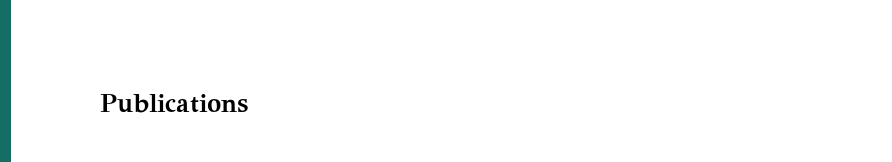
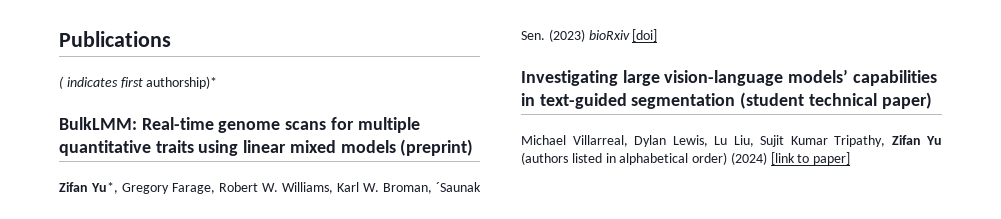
(248, 103) none -> [59,76,218,89] [59,117,420,133] [59,139,474,156] [59,182,481,194] [521,29,658,42] [521,69,937,86] [521,92,932,109] [521,135,942,147] [521,152,851,165] // ( indicates first authorship)* // BulkLMM: Real-time genome scans for multiple quantitative traits using linear mixed models (preprint) // Zifan Yu*, Gregory Farage, Robert W. Williams, Karl W. Broman, ´Saunak Sen. (2023) bioRxiv [doi] // Investigating large vision-language models’ capabilities in text-guided segmentation (student technical paper) // Michael Villarreal, Dylan Lewis, Lu Liu, Sujit Kumar Tripathy, Zifan Yu (authors listed in alphabetical order) (2024) [link to paper]

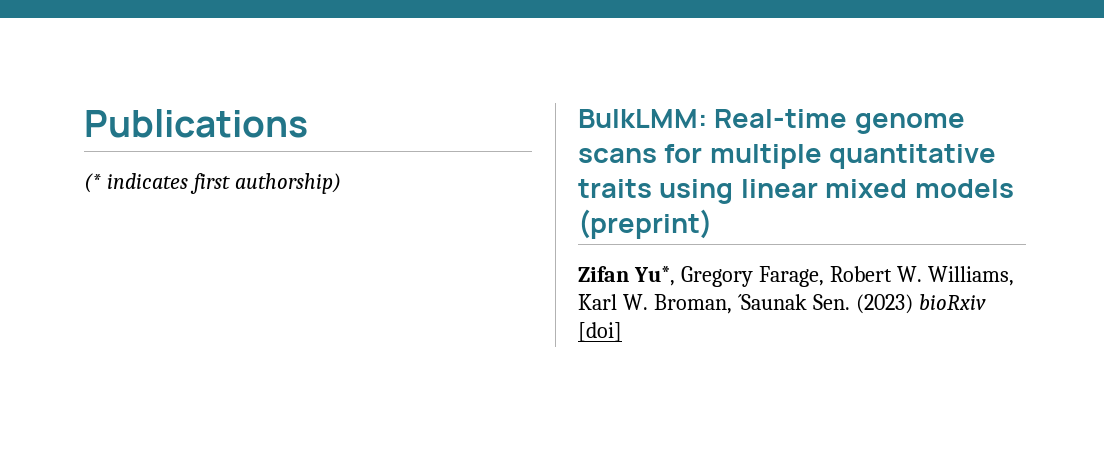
[59,76,64,89] ( -> [84,173,101,193] (*
[146,76,218,89] authorship)* -> [234,173,341,194] authorship)
[521,69,937,86] [521,92,932,109] [521,135,942,147] [521,152,851,165] // Investigating large vision-language models’ capabilities in text-guided segmentation (student technical paper) // Michael Villarreal, Dylan Lewis, Lu Liu, Sujit Kumar Tripathy, Zifan Yu (authors listed in alphabetical order) (2024) [link to paper] -> (622, 332) none

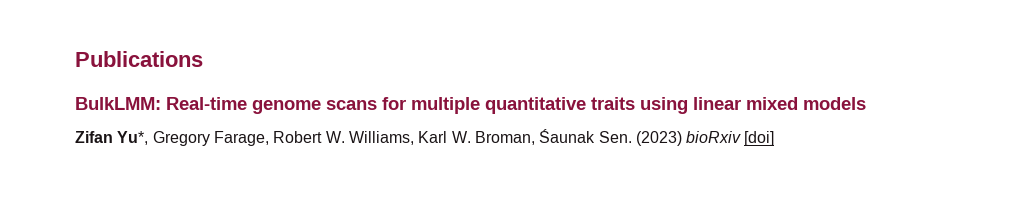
[84,173,341,194] // (* indicates first authorship) -> (203, 59) none
[578,209,712,239] (preprint) -> (866, 103) none
[737,294,807,310] ´Saunak -> [539,129,596,143] Śaunak

